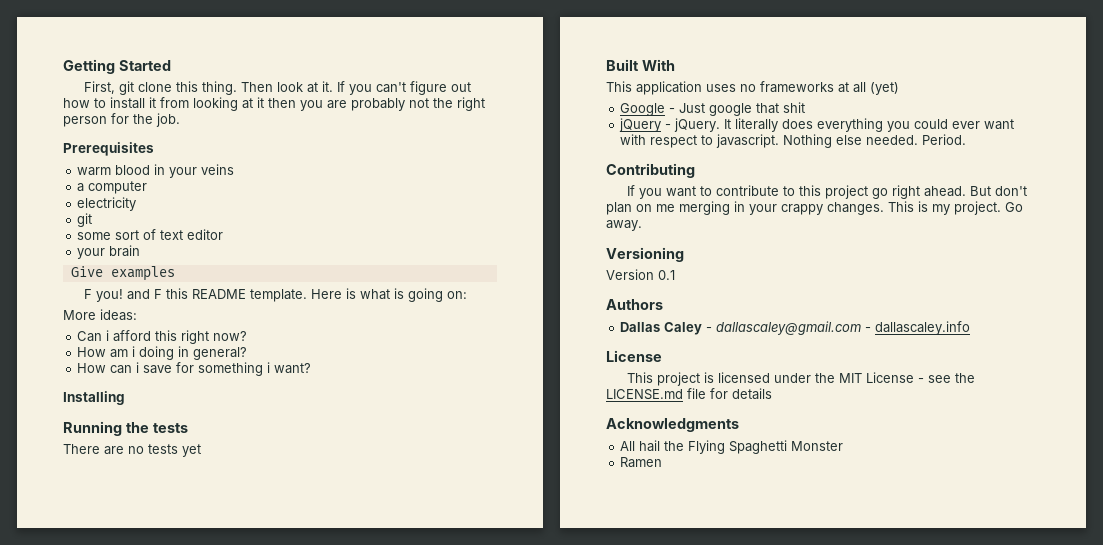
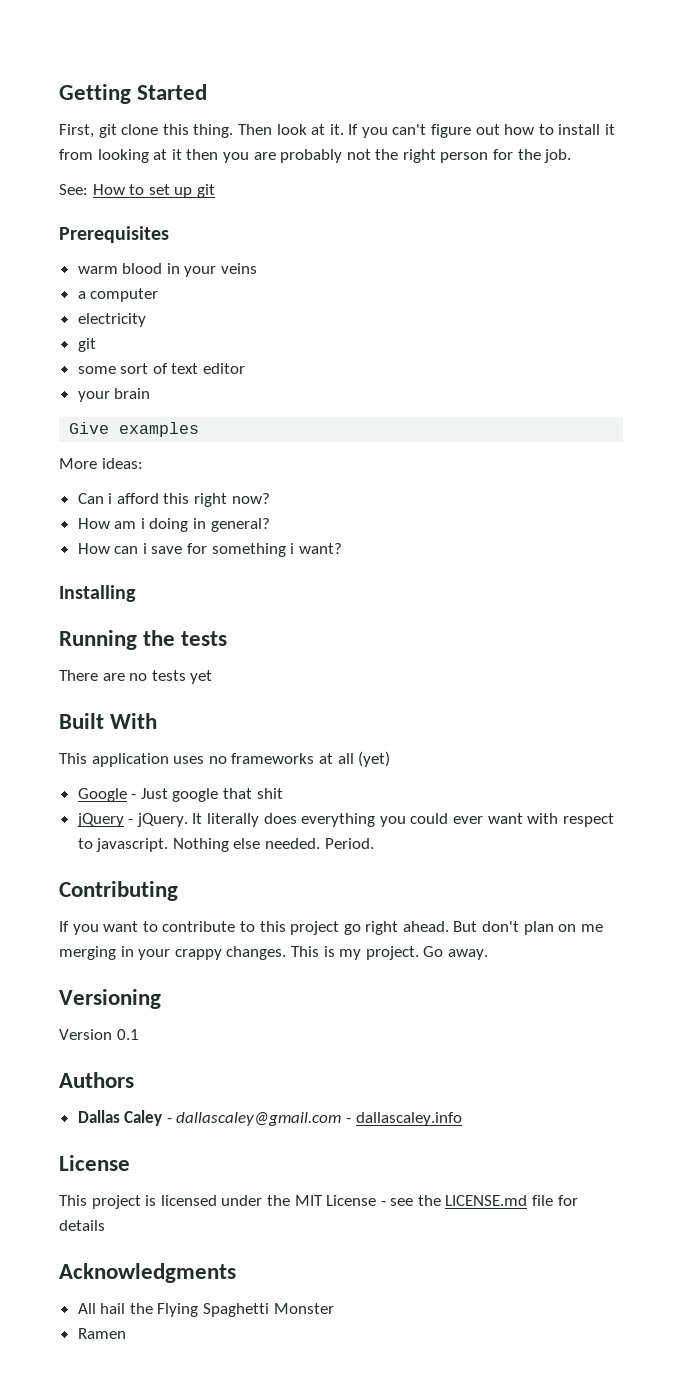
(180, 120) none -> [59,184,215,198] // See: How to set up git
[83,288,467,302] // F you! and F this README template. Here is what is going on: -> (200, 429) none

